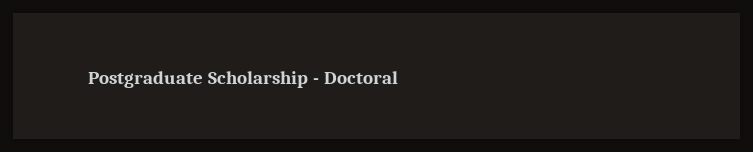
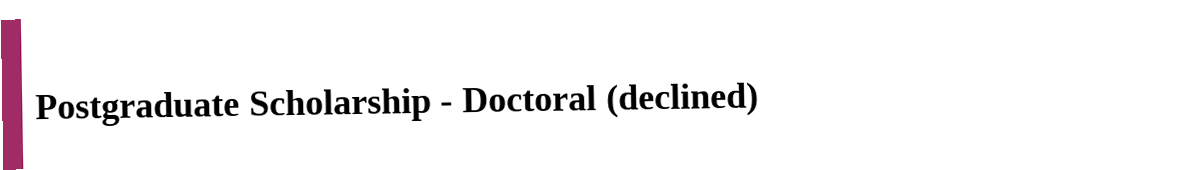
(399, 77) none -> [604,82,759,118] (declined)

